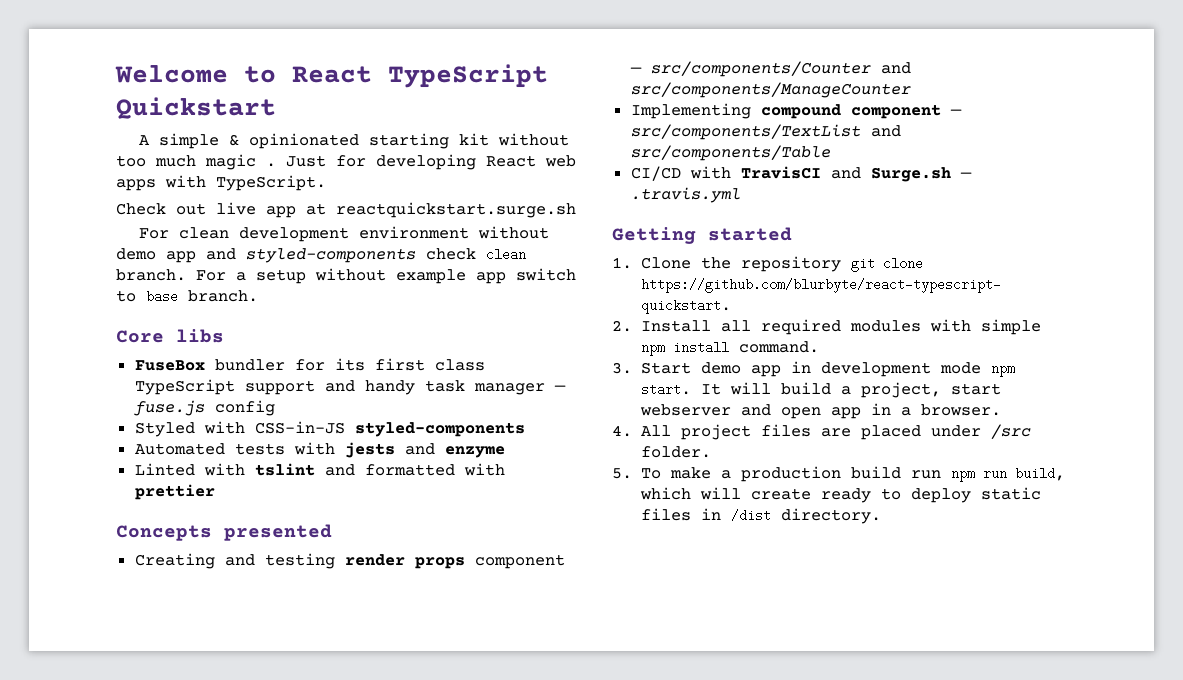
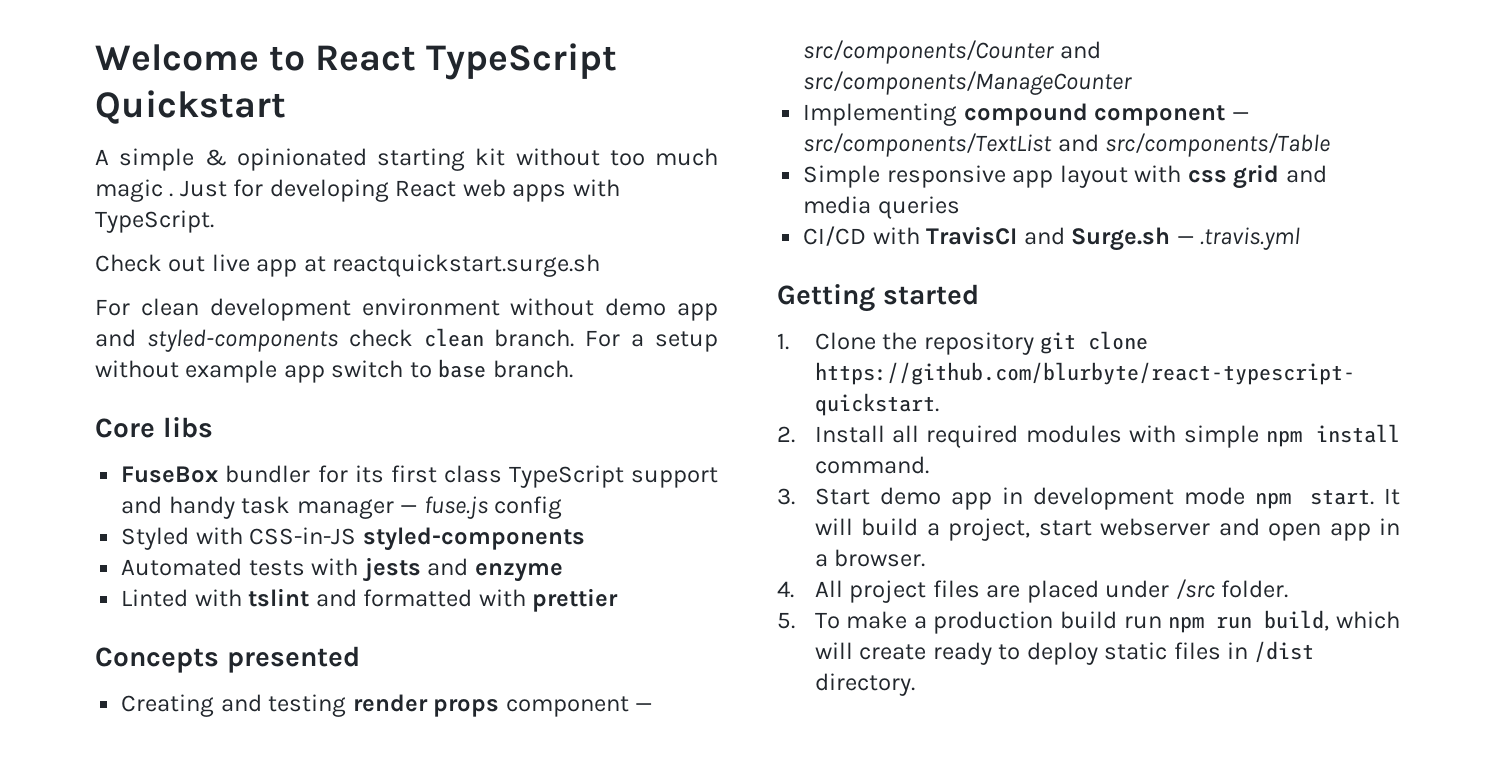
(831, 153) none -> [803,164,1327,189] [803,196,960,219] // Simple responsive app layout with css grid and media queries

